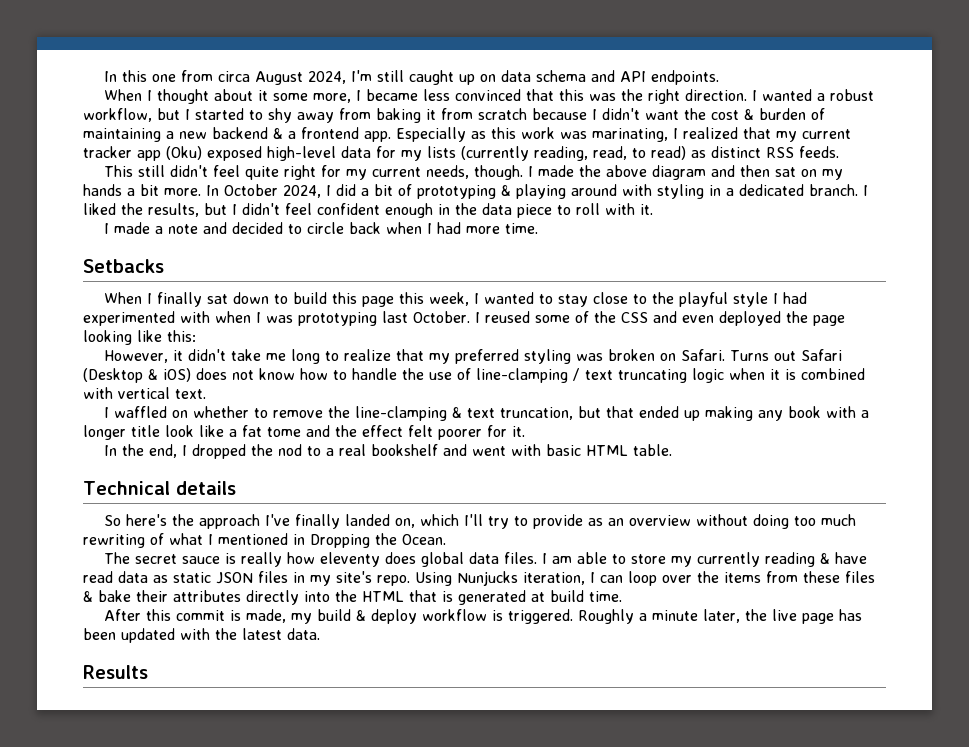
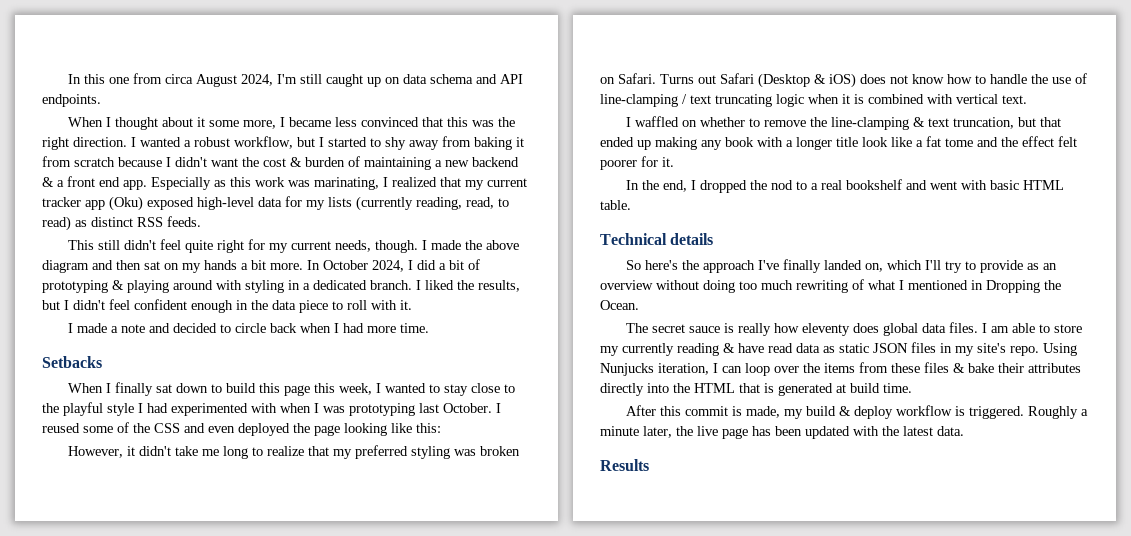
[301,127,359,139] frontend -> [67,176,120,187] front end

